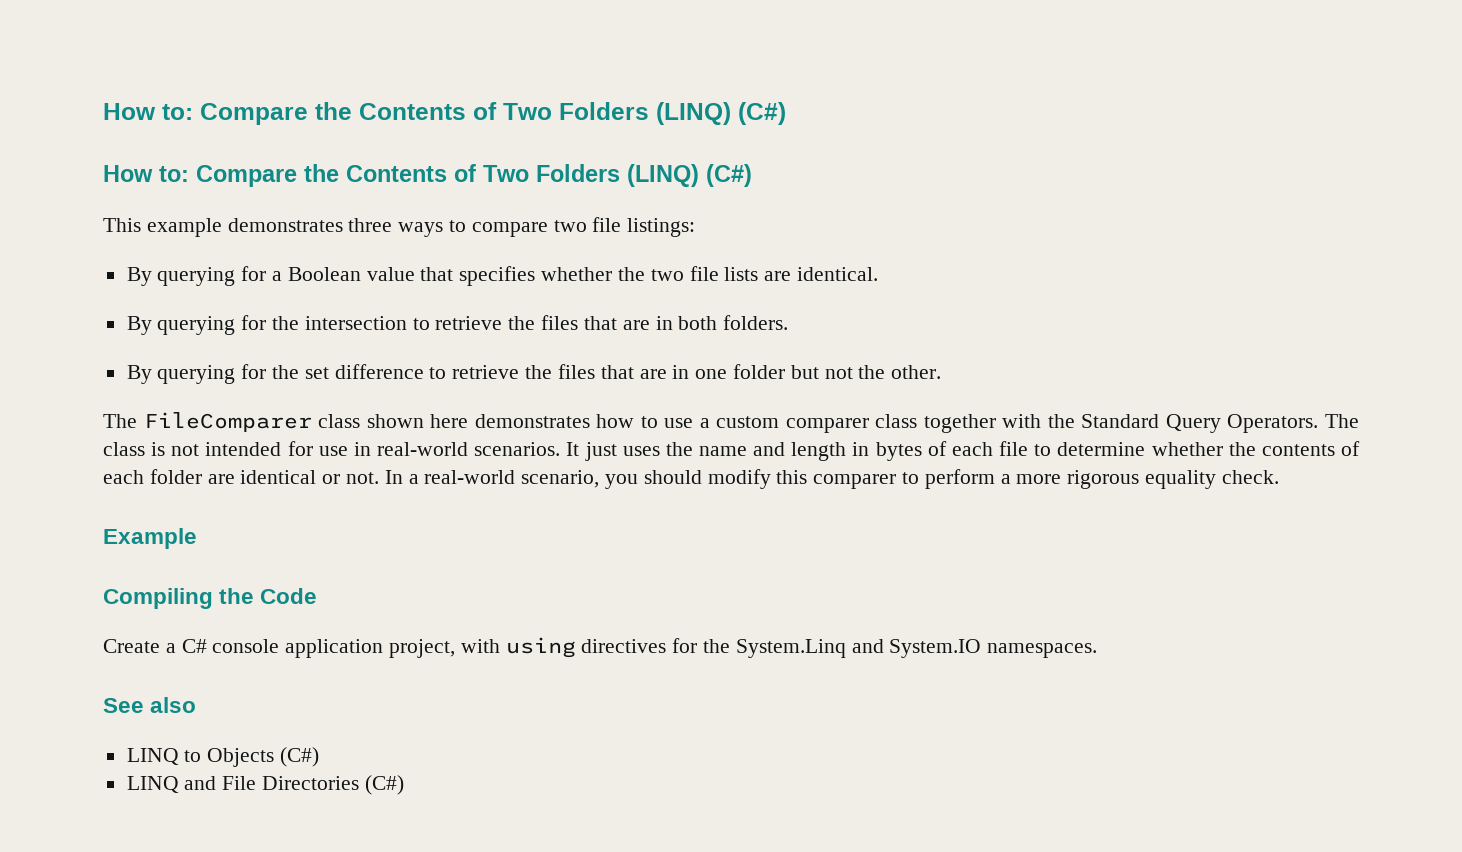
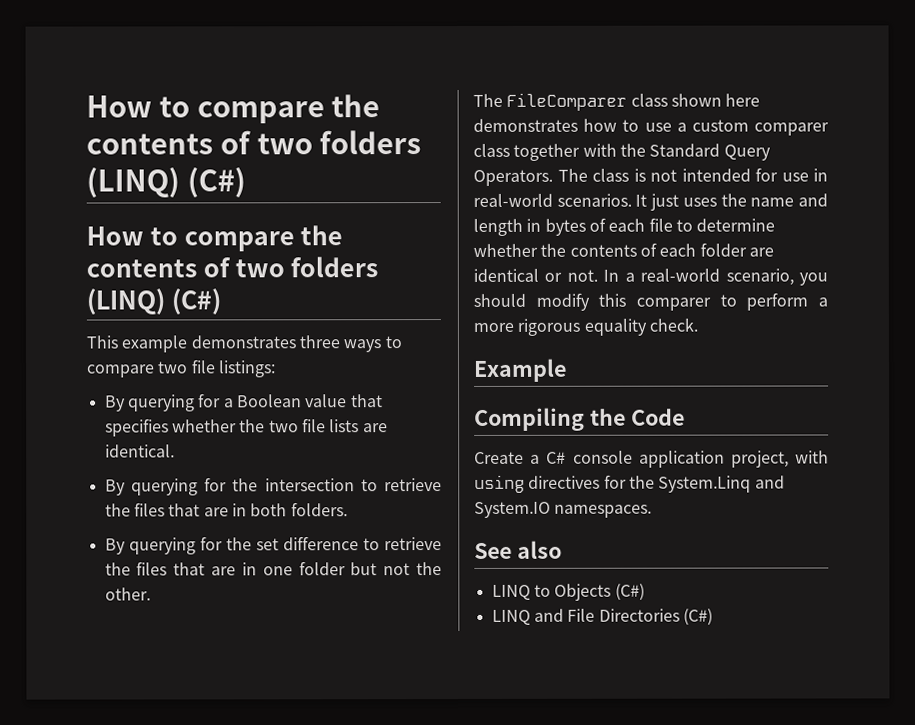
[103,102,786,125] [103,164,620,187] How to: Compare the Contents of Two Folders (LINQ) (C#) // How to: Compare the Contents of Two Folders -> [86,94,381,124] [86,130,422,155] [86,166,246,198] [86,225,344,252] [86,256,379,278] How to compare the contents of two folders (LINQ) (C#) // How to compare the contents of two folders

